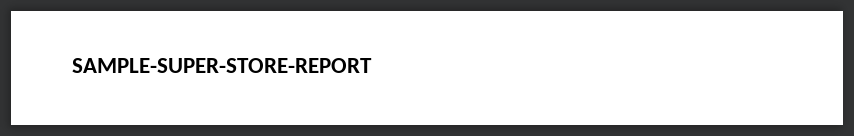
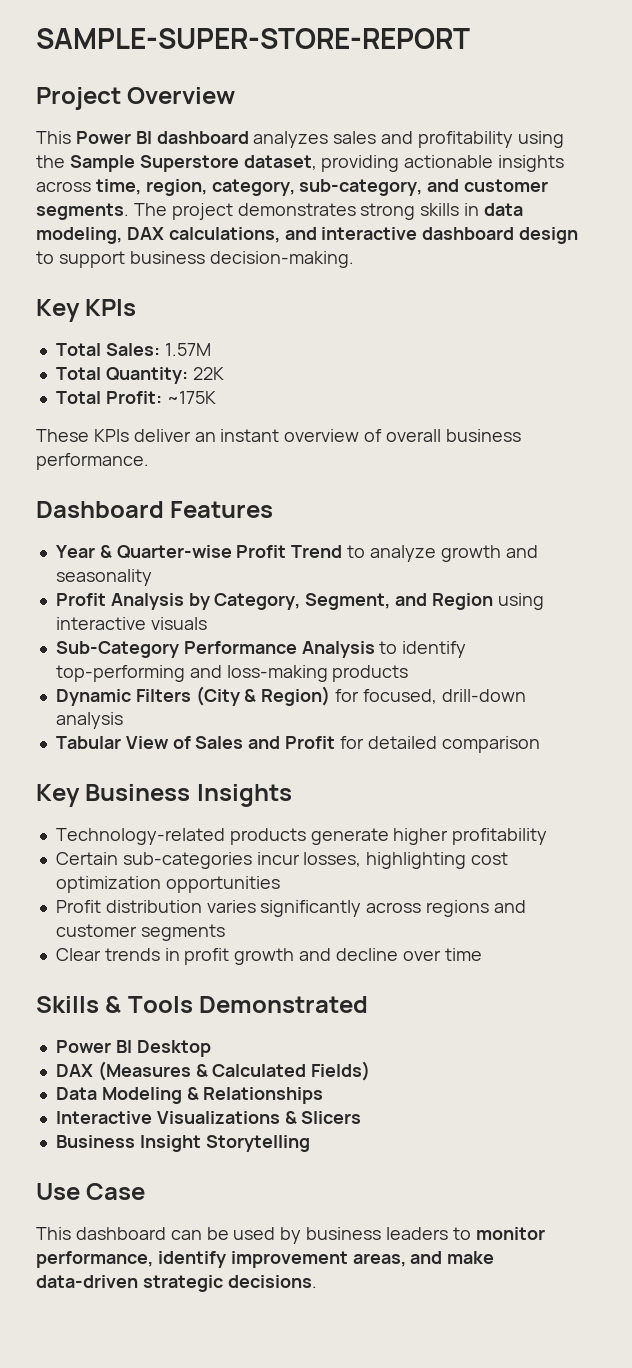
(372, 65) none -> [36,87,236,110] [36,131,564,148] [36,155,565,172] [36,179,549,196] [36,203,524,220] [36,227,579,244] [36,251,354,268] [36,299,137,322] [55,343,211,356] [55,367,224,384] [55,391,216,404] [36,429,521,442] [36,453,149,470] [36,501,274,518] [55,545,538,562] [55,569,152,586] [55,593,544,610] [55,617,207,630] [55,641,467,658] [55,665,409,682] [55,686,526,706] [55,712,123,729] [55,736,540,753] [36,784,292,807] [55,828,548,845] [55,852,509,869] [55,876,280,893] [55,900,526,917] [55,924,225,941] [55,948,482,965] [36,996,369,1013] [55,1040,211,1057] [55,1061,371,1081] [55,1087,324,1104] [55,1111,362,1124] [55,1135,310,1152] [36,1183,146,1200] [36,1227,545,1244] [36,1251,495,1268] [36,1275,317,1292] // Project Overview // This Power BI dashboard analyzes sales and profitability using the Sample Superstore dataset, providing actionable insights across time, region, category, sub-category, and customer segments. The project demonstrates strong skills in data modeling, DAX calculations, and interactive dashboard design to support business decision-making. // Key KPIs // Total Sales: 1.57M // Total Quantity: 22K // Total Profit: ~175K // These KPIs deliver an instant overview of overall business performance. // Dashboard Features // Year & Quarter-wise Profit Trend to analyze growth and seasonality // Profit Analysis by Category, Segment, and Region using interactive visuals // Sub-Category Performance Analysis to identify top-performing and loss-making products // Dynamic Filters (City & Region) for focused, drill-down analysis // Tabular View of Sales and Profit for detailed comparison // Key Business Insights // Technology-related products generate higher profitability // Certain sub-categories incur losses, highlighting cost optimization opportunities // Profit distribution varies significantly across regions and customer segments // Clear trends in profit growth and decline over time // Skills & Tools Demonstrated // Power BI Desktop // DAX (Measures & Calculated Fields) // Data Modeling & Relationships // Interactive Visualizations & Slicers // Business Insight Storytelling // Use Case // This dashboard can be used by business leaders to monitor performance, identify improvement areas, and make data-driven strategic decisions.

